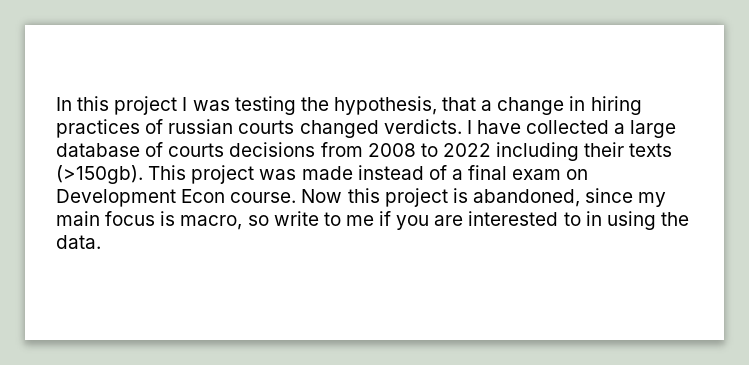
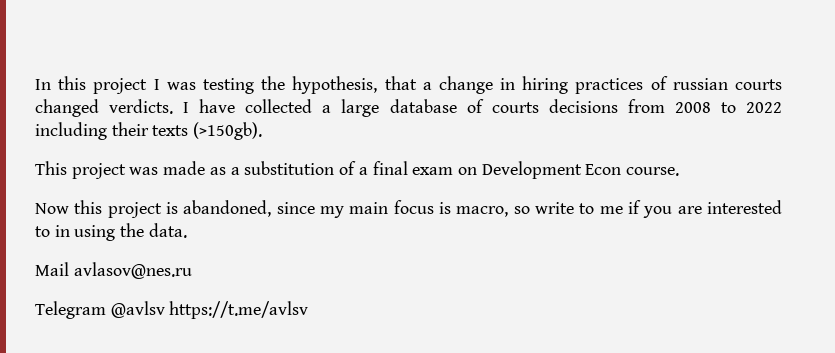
(143, 174) none -> (263, 131) //
[357,165,424,180] instead -> [209,161,335,175] as a substitution
(297, 197) none -> (680, 171) //
(101, 242) none -> [35,262,192,279] [35,301,309,319] // Mail avlasov@nes.ru // Telegram @avlsv https://t.me/avlsv

